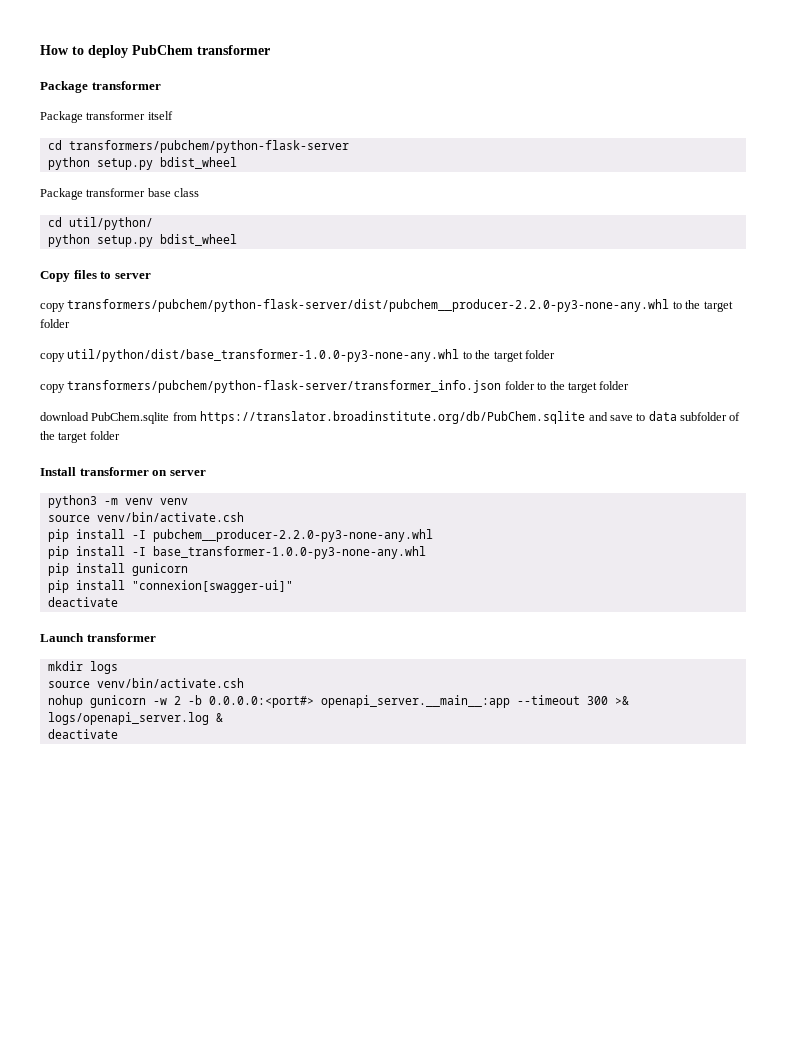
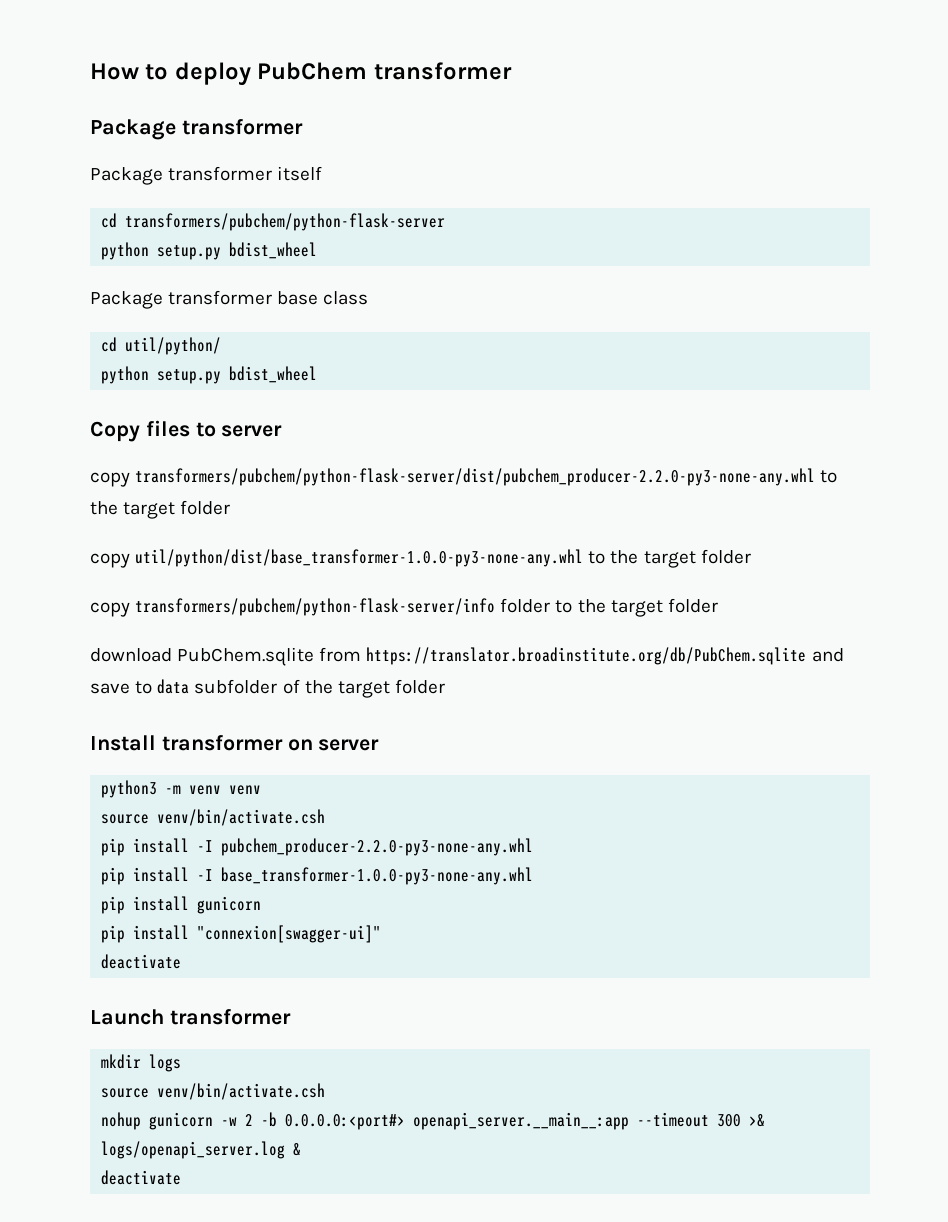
[67,299,670,312] transformers/pubchem/python-flask-server/dist/pubchem__producer-2.2.0-py3-none-any.whl -> [135,468,816,486] transformers/pubchem/python-flask-server/dist/pubchem_producer-2.2.0-py3-none-any.whl
[67,380,502,393] transformers/pubchem/python-flask-server/transformer_info.json -> [135,598,496,616] transformers/pubchem/python-flask-server/info
[152,529,433,542] pubchem__producer-2.2.0-py3-none-any.whl -> [221,838,534,856] pubchem_producer-2.2.0-py3-none-any.whl

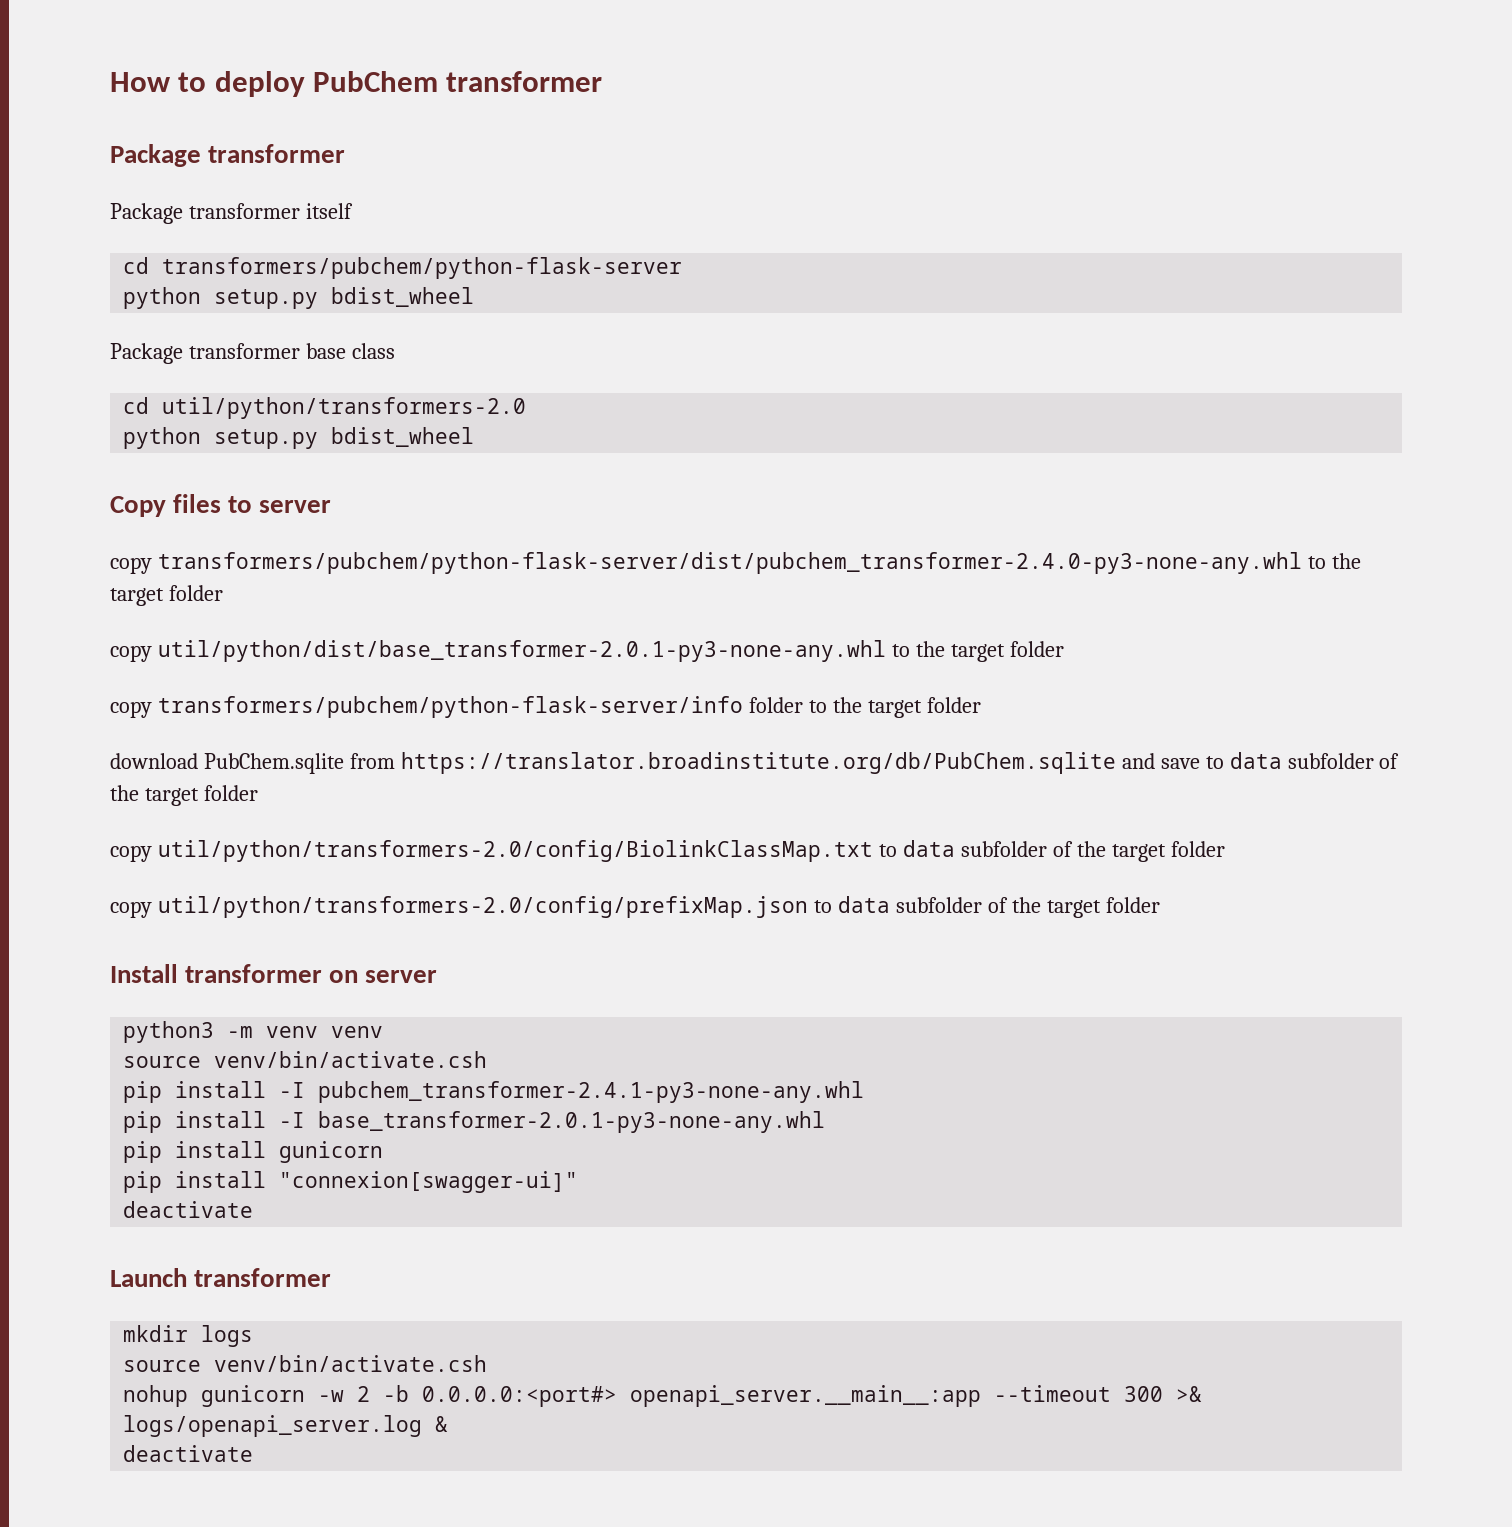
[125,337,222,355] util/python/ -> [162,397,527,419] util/python/transformers-2.0
[135,468,838,486] [90,500,231,519] [90,549,584,568] transformers/pubchem/python-flask-server/dist/pubchem_producer-2.2.0-py3-none-any.whl to the target folder // copy util/python/dist/base_transformer-1.0.0-py3-none-any.whl -> [157,552,1361,574] [110,585,223,606] [110,640,886,662] transformers/pubchem/python-flask-server/dist/pubchem_transformer-2.4.0-py3-none-any.whl to the target folder // copy util/python/dist/base_transformer-2.0.1-py3-none-any.whl
(445, 686) none -> [110,840,1225,862] [110,896,1160,918] // copy util/python/transformers-2.0/config/BiolinkClassMap.txt to data subfolder of the target folder // copy util/python/transformers-2.0/config/prefixMap.json to data subfolder of the target folder
[221,838,534,856] [101,867,534,885] pubchem_producer-2.2.0-py3-none-any.whl // pip install -I base_transformer-1.0.0-py3-none-any.whl -> [318,1081,865,1103] [123,1111,826,1133] pubchem_transformer-2.4.1-py3-none-any.whl // pip install -I base_transformer-2.0.1-py3-none-any.whl

